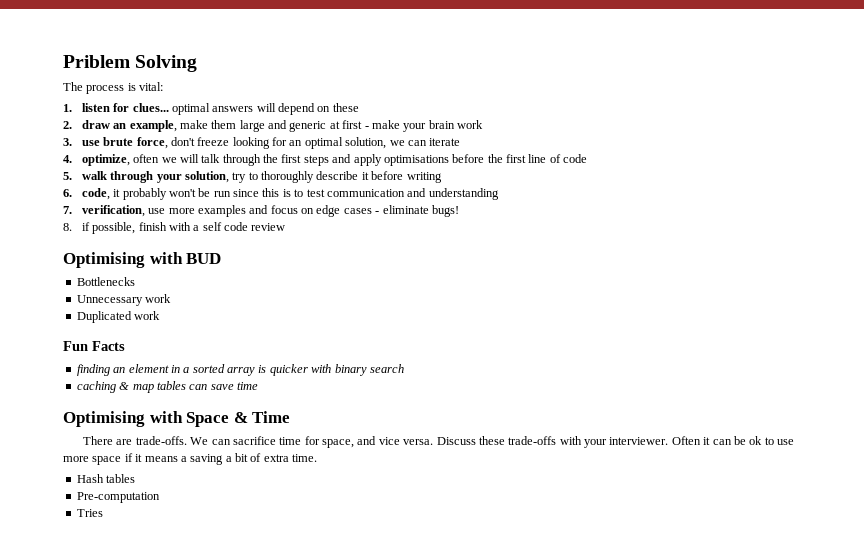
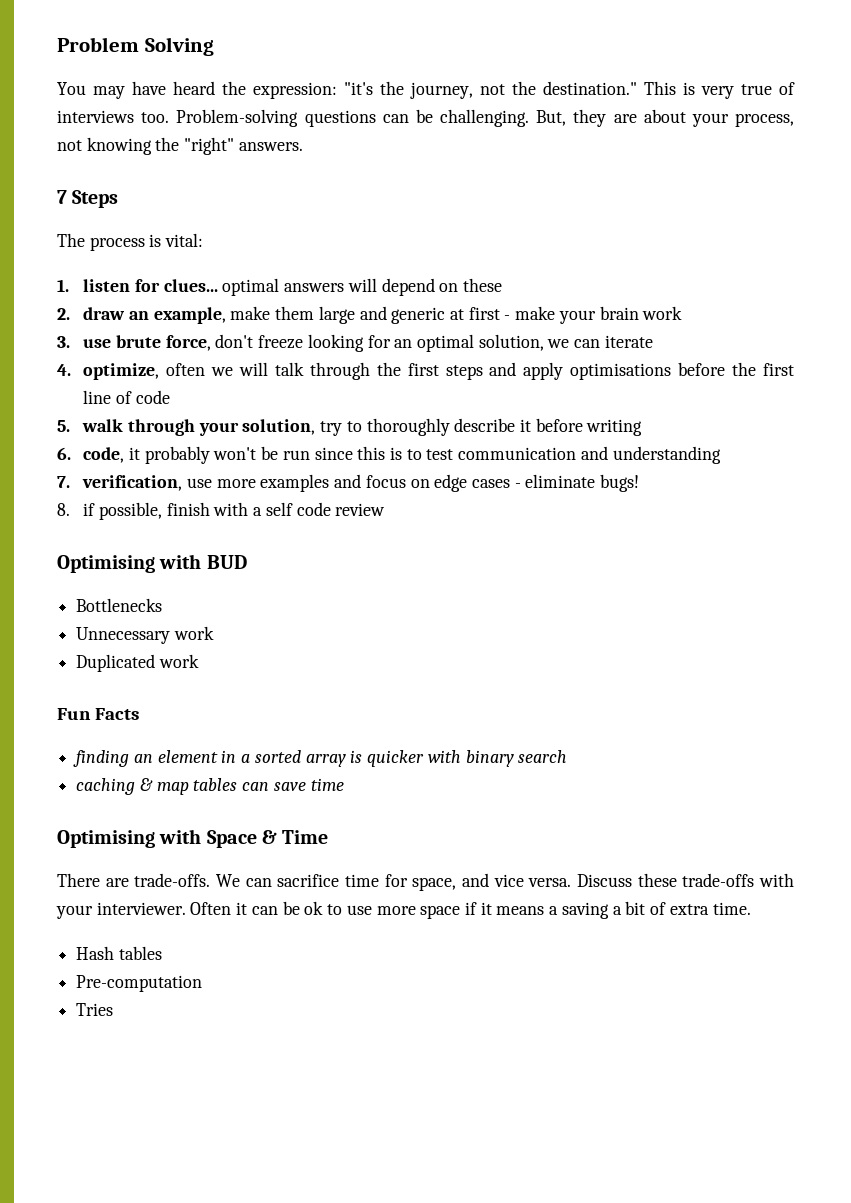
[63,55,130,68] Priblem -> [57,37,139,52] Problem
(198, 63) none -> [57,81,795,99] [57,109,794,127] [57,137,303,155] [57,190,119,208] // You may have heard the expression: "it's the journey, not the destination." This is very true of interviews too. Problem-solving questions can be challenging. But, they are about your process, not knowing the "right" answers. // 7 Steps

